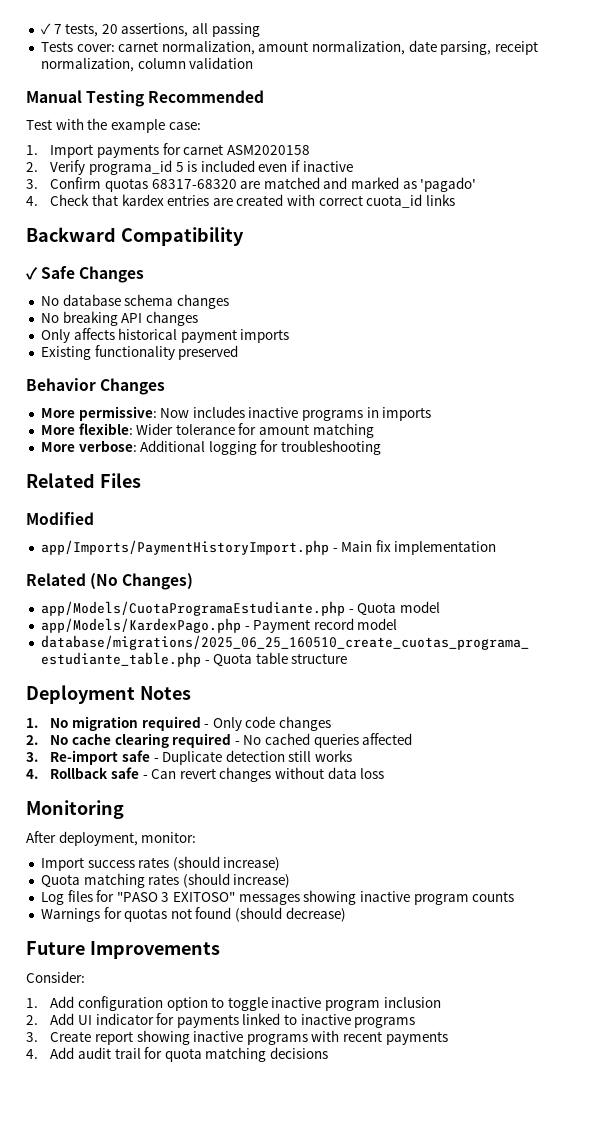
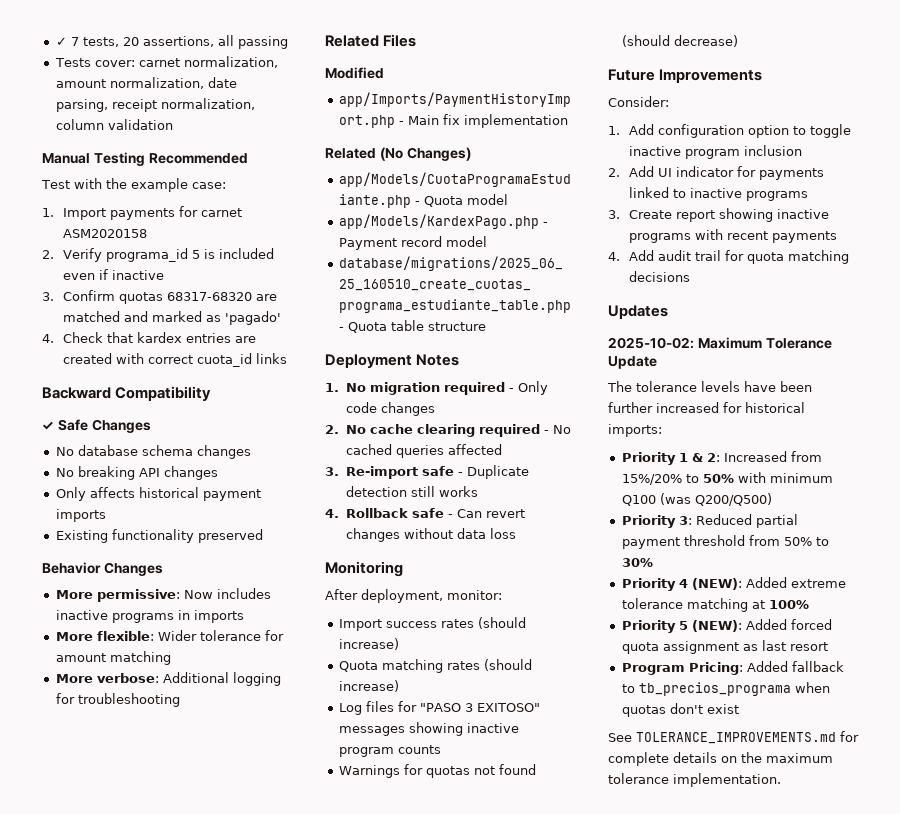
(329, 1053) none -> [608,305,668,319] [608,337,832,349] [608,356,657,369] [607,381,812,392] [608,402,805,413] [608,424,662,437] [621,451,822,465] [621,472,833,485] [621,493,772,506] [621,514,798,528] [621,535,829,549] [621,558,653,567] [621,577,846,591] [621,598,809,612] [621,619,832,633] [621,640,828,654] [621,661,844,675] [621,682,830,696] [621,703,739,717] [608,731,859,744] [608,752,833,766] [608,773,781,787] // Updates // 2025-10-02: Maximum Tolerance Update // The tolerance levels have been further increased for historical imports: // Priority 1 & 2: Increased from 15%/20% to 50% with minimum Q100 (was Q200/Q500) // Priority 3: Reduced partial payment threshold from 50% to 30% // Priority 4 (NEW): Added extreme tolerance matching at 100% // Priority 5 (NEW): Added forced quota assignment as last resort // Program Pricing: Added fallback to tb_precios_programa when quotas don't exist // See TOLERANCE_IMPROVEMENTS.md for complete details on the maximum tolerance implementation.

